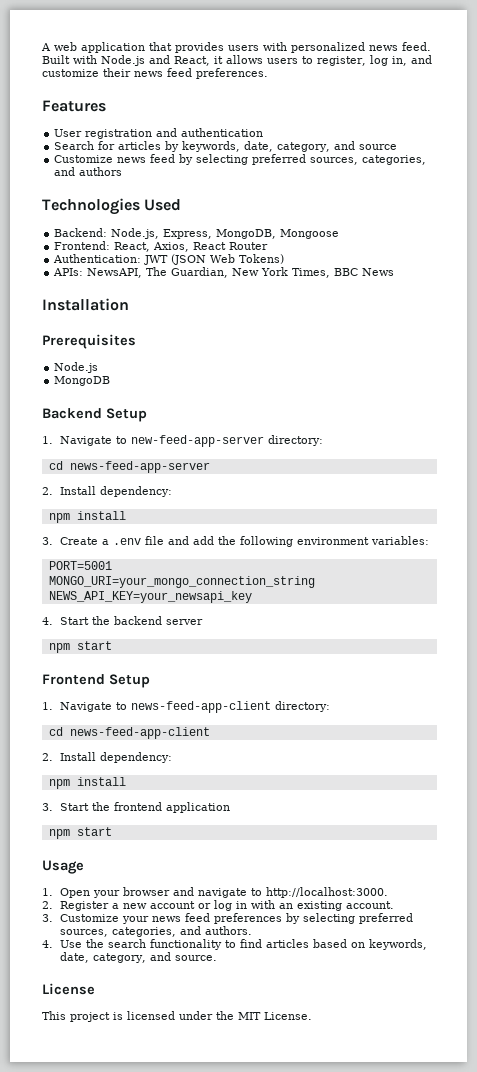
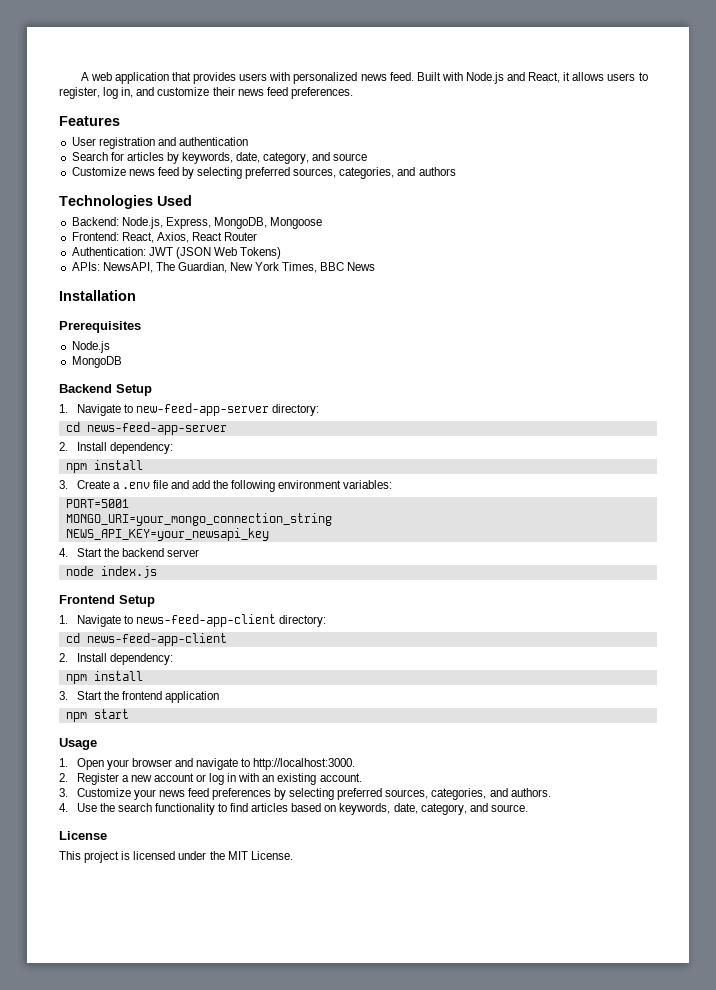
[48,641,112,653] npm start -> [65,566,157,578] node index.js

